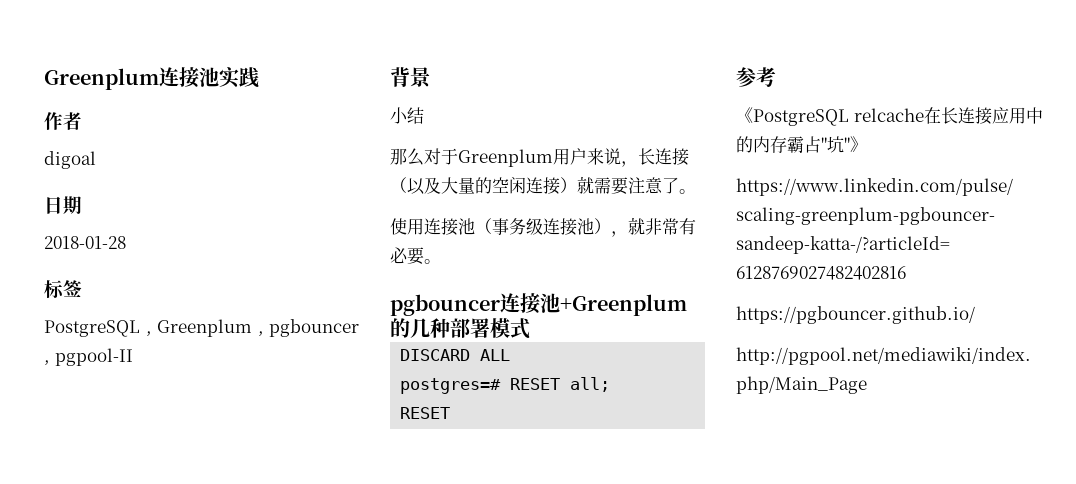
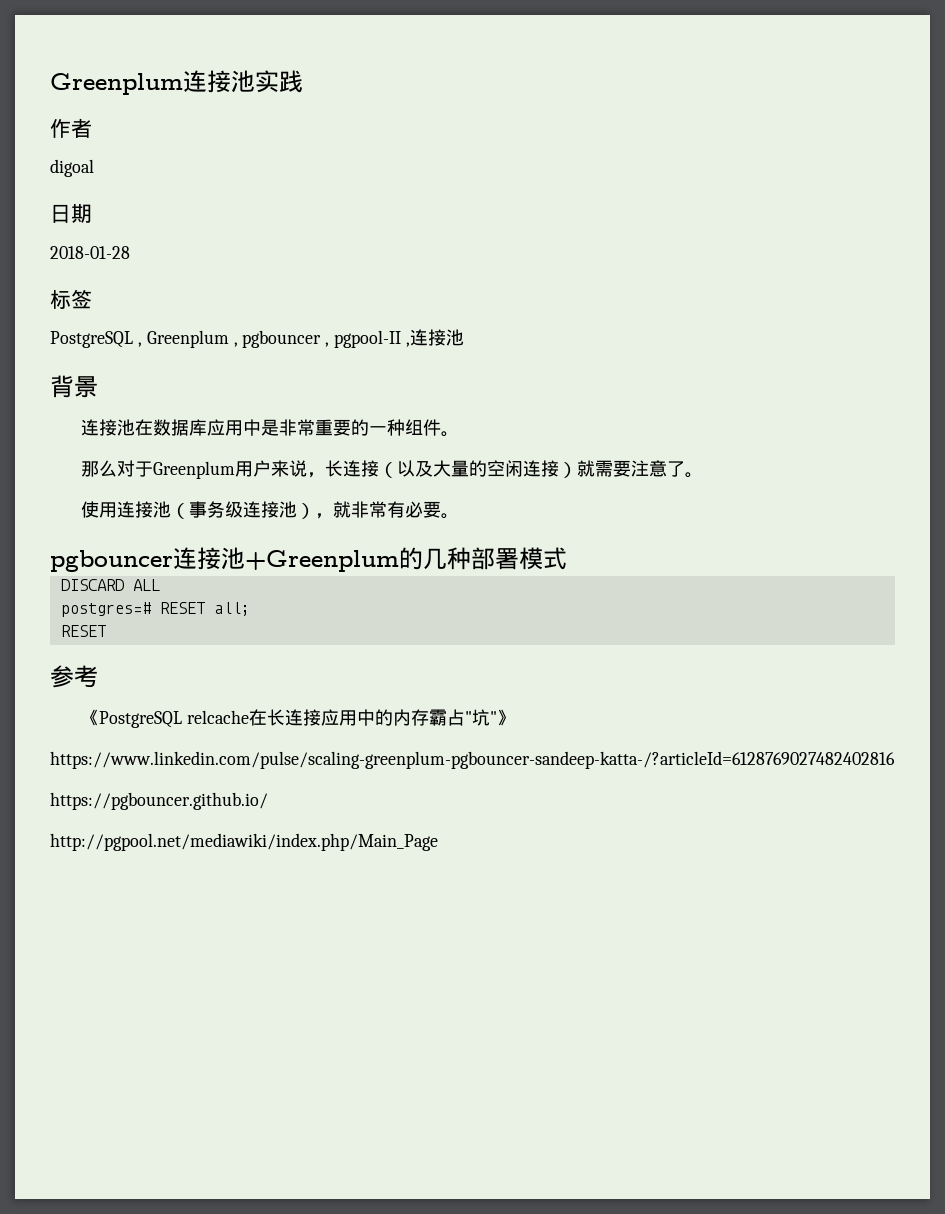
(133, 357) none -> [406,329,465,347] ,连接池
[390,107,424,124] 小结 -> [81,419,460,437] 连接池在数据库应用中是非常重要的一种组件。

